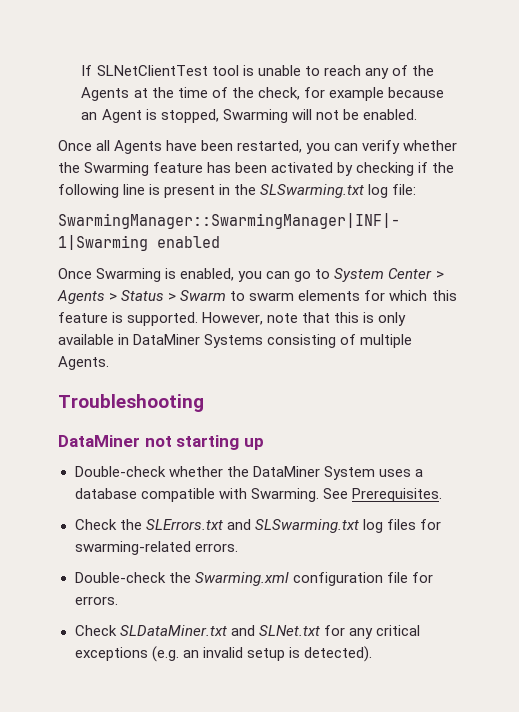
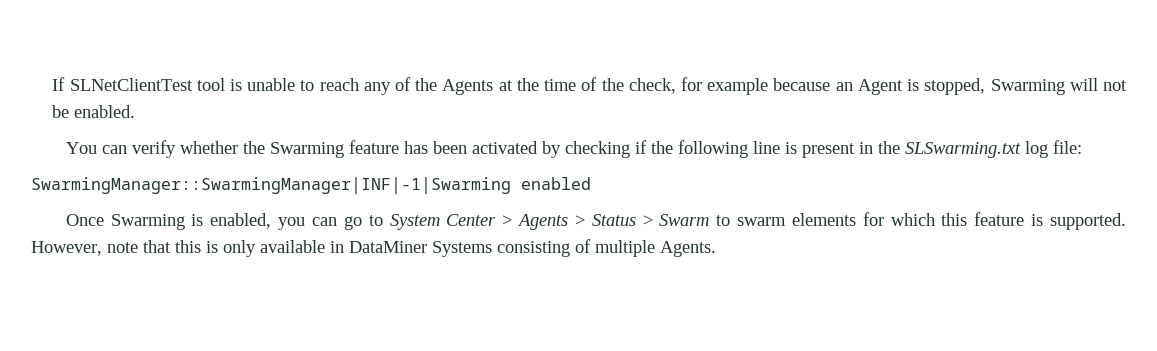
[58,140,331,154] Once all Agents have been restarted, you -> [65,142,97,154] You
[58,394,204,412] [58,435,264,450] [74,466,423,480] [74,488,442,502] [74,519,441,533] [74,541,238,555] [74,572,433,586] [74,596,118,605] [74,625,420,639] [74,646,372,662] // Troubleshooting // DataMiner not starting up // Double-check whether the DataMiner System uses a database compatible with Swarming. See Prerequisites. // Check the SLErrors.txt and SLSwarming.txt log files for swarming-related errors. // Double-check the Swarming.xml configuration file for errors. // Check SLDataMiner.txt and SLNet.txt for any critical exceptions (e.g. an invalid setup is detected). -> (716, 249) none

